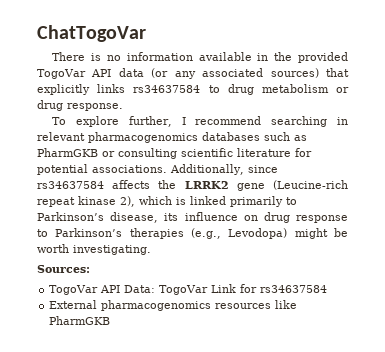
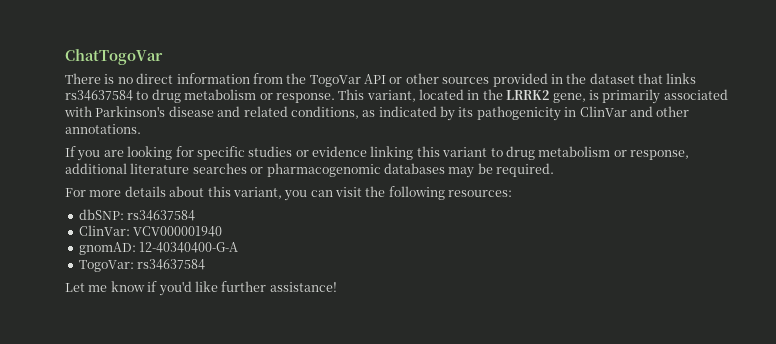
[126,52,349,63] [37,68,349,79] [37,84,90,95] information available in the provided TogoVar API data (or any associated sources) that explicitly -> [136,73,663,87] direct information from the TogoVar API or other sources provided in the dataset that
[37,100,63,111] drug -> (273, 96) none
[52,116,348,127] [37,132,307,143] [37,148,312,159] [37,164,278,175] [37,180,348,191] [37,196,297,207] [37,212,348,223] [37,228,348,239] [37,244,151,255] [37,265,90,273] [49,284,328,295] [49,300,298,311] [49,316,111,325] // To explore further, I recommend searching in relevant pharmacogenomics databases such as PharmGKB or consulting scientific literature for potential associations. Additionally, since rs34637584 affects the LRRK2 gene (Leucine-rich repeat kinase 2), which is linked primarily to Parkinson’s disease, its influence on drug response to Parkinson’s therapies (e.g., Levodopa) might be worth investigating. // Sources: // TogoVar API Data: TogoVar Link for rs34637584 // External pharmacogenomics resources like PharmGKB -> [338,89,728,104] [64,106,690,121] [65,124,141,134] [65,146,689,161] [65,163,554,178] [65,186,513,201] [78,209,196,221] [78,225,223,237] [78,242,239,255] [78,259,206,272] [65,281,337,296] This variant, located in the LRRK2 gene, is primarily associated with Parkinson's disease and related conditions, as indicated by its pathogenicity in ClinVar and other annotations. // If you are looking for specific studies or evidence linking this variant to drug metabolism or response, additional literature searches or pharmacogenomic databases may be required. // For more details about this variant, you can visit the following resources: // dbSNP: rs34637584 // ClinVar: VCV000001940 // gnomAD: 12-40340400-G-A // TogoVar: rs34637584 // Let me know if you'd like further assistance!

